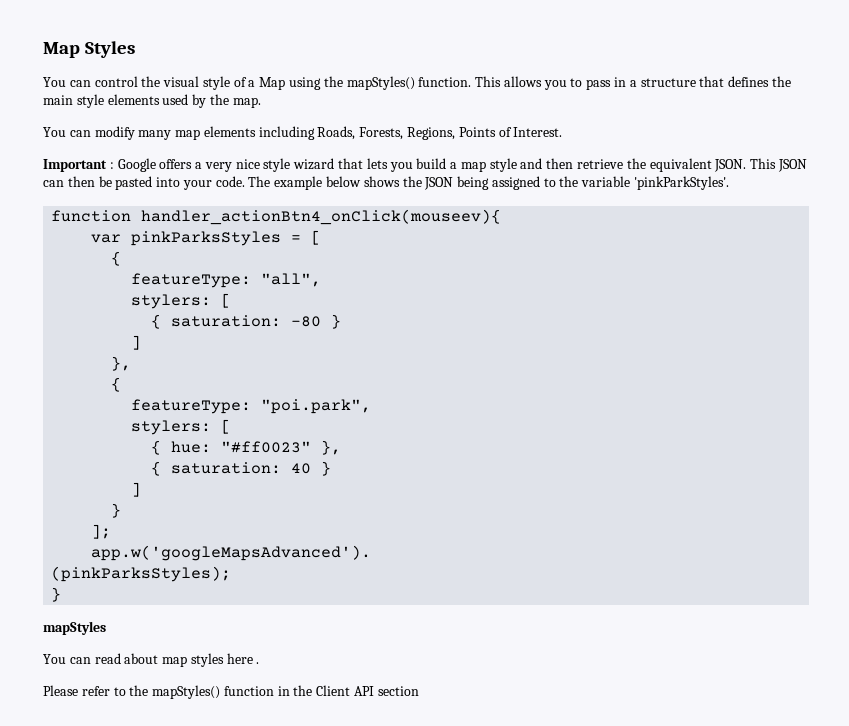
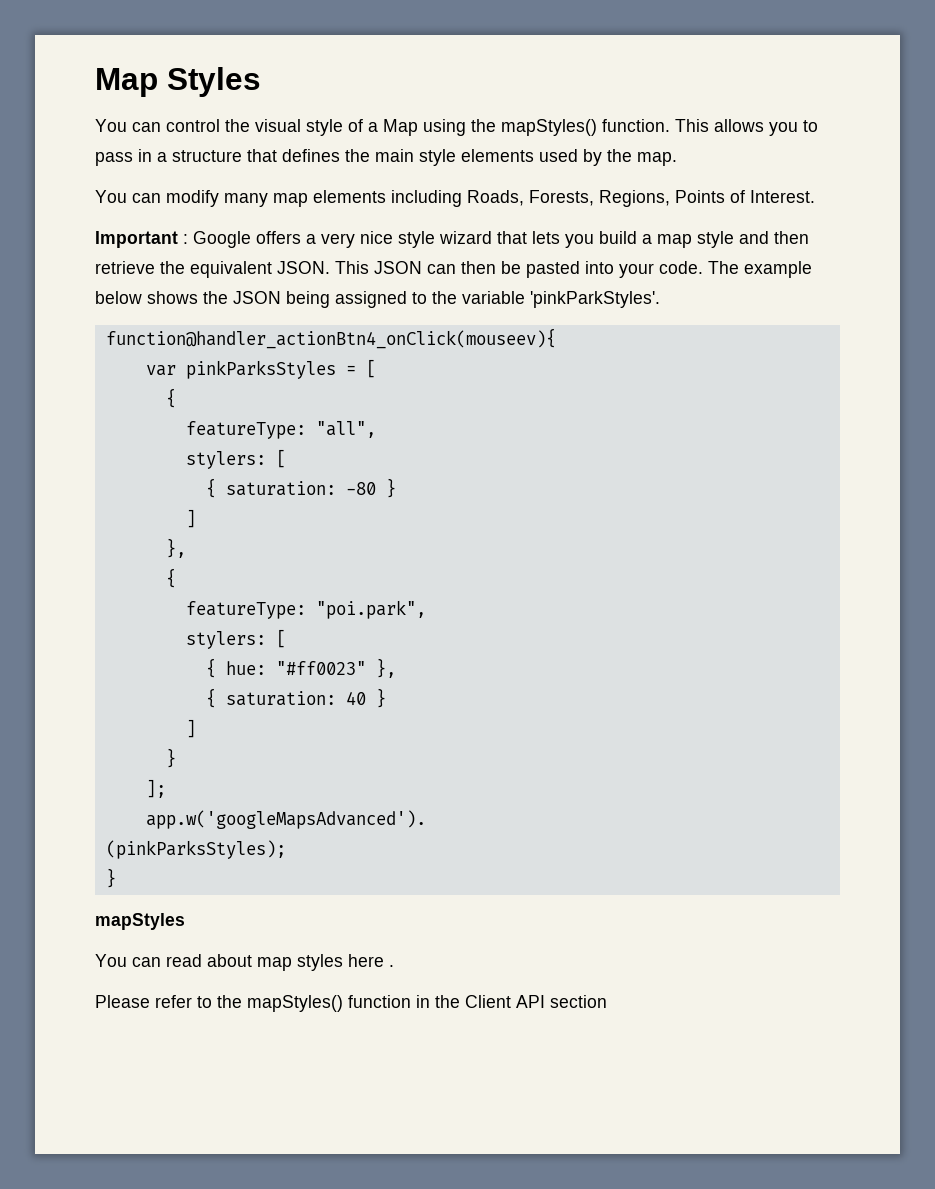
[51,209,502,225] function handler_actionBtn4_onClick(mouseev){ -> [105,328,556,349] function@handler_actionBtn4_onClick(mouseev){

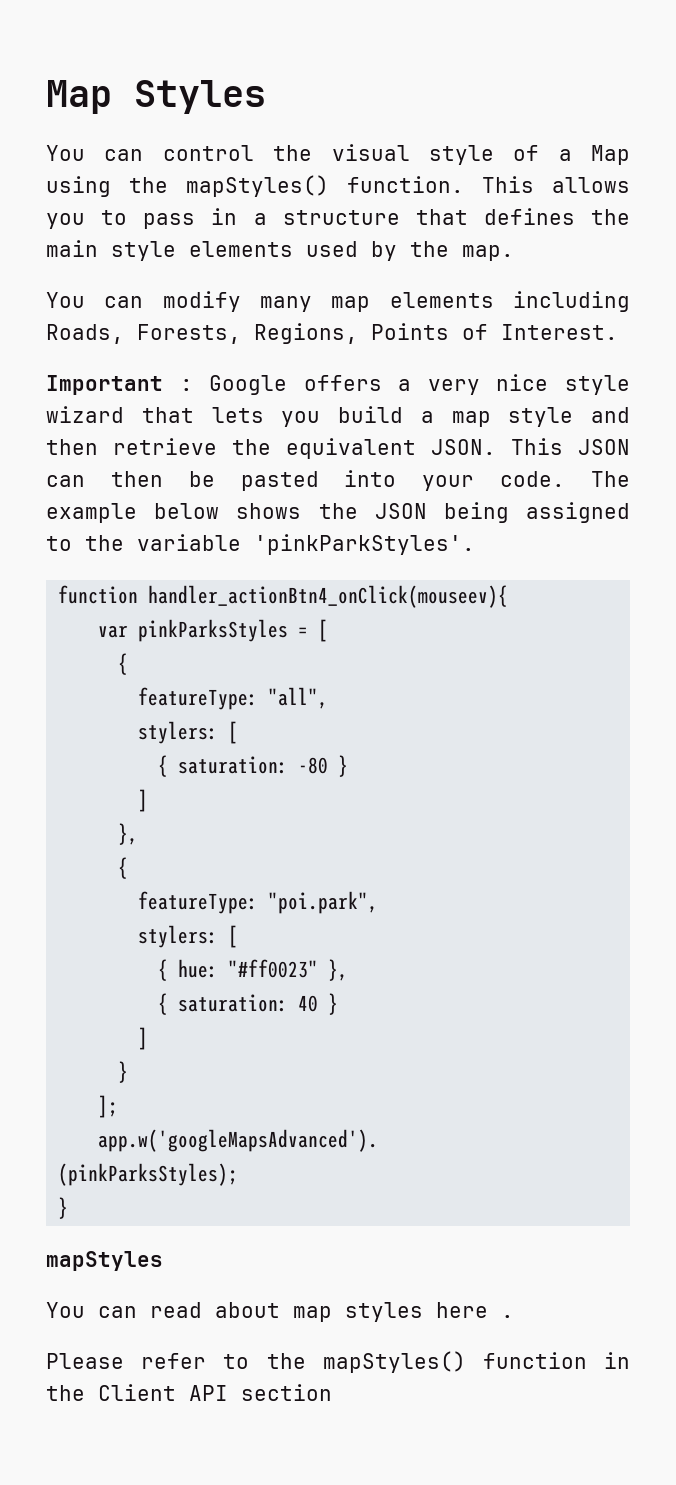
[105,328,556,349] function@handler_actionBtn4_onClick(mouseev){ -> [58,585,509,608] function handler_actionBtn4_onClick(mouseev){

